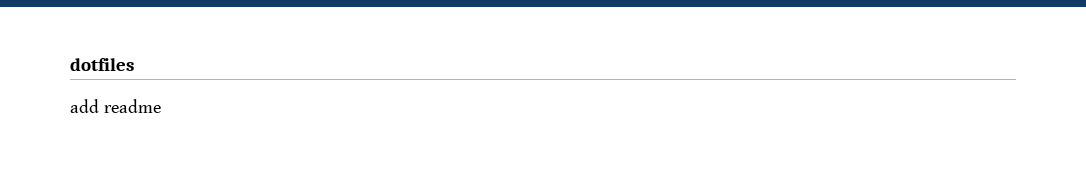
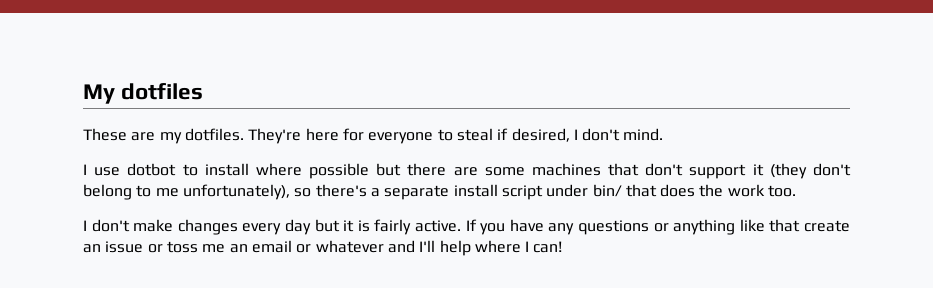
(70, 64) none -> [83,84,115,104] My
[70,99,161,113] add readme -> [83,128,664,144] [83,163,851,179] [83,184,797,200] [83,219,851,235] [83,240,563,256] These are my dotfiles. They're here for everyone to steal if desired, I don't mind. // I use dotbot to install where possible but there are some machines that don't support it (they don't belong to me unfortunately), so there's a separate install script under bin/ that does the work too. // I don't make changes every day but it is fairly active. If you have any questions or anything like that create an issue or toss me an email or whatever and I'll help where I can!

